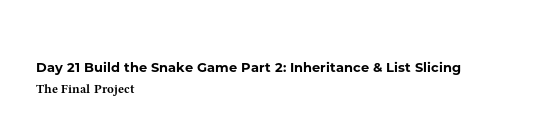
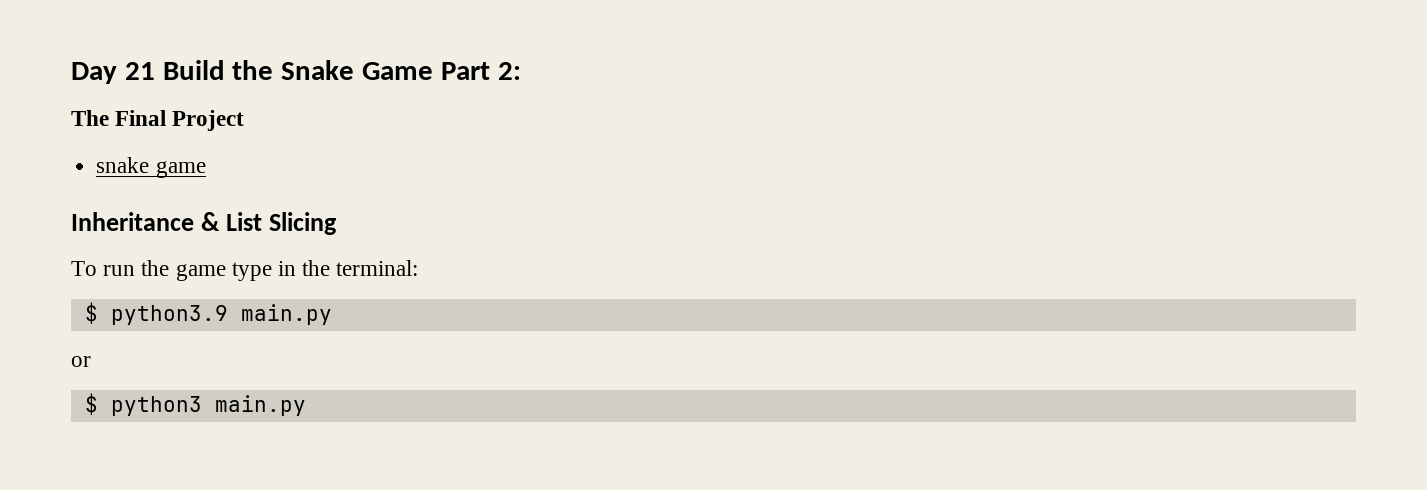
(286, 67) none -> [71,110,245,131] [96,157,206,178] // The Final Project // snake game //
[36,84,135,96] The Final Project -> [71,260,419,281] [84,302,332,325] [71,356,91,367] [84,393,306,416] To run the game type in the terminal: // $ python3.9 main.py // or // $ python3 main.py

